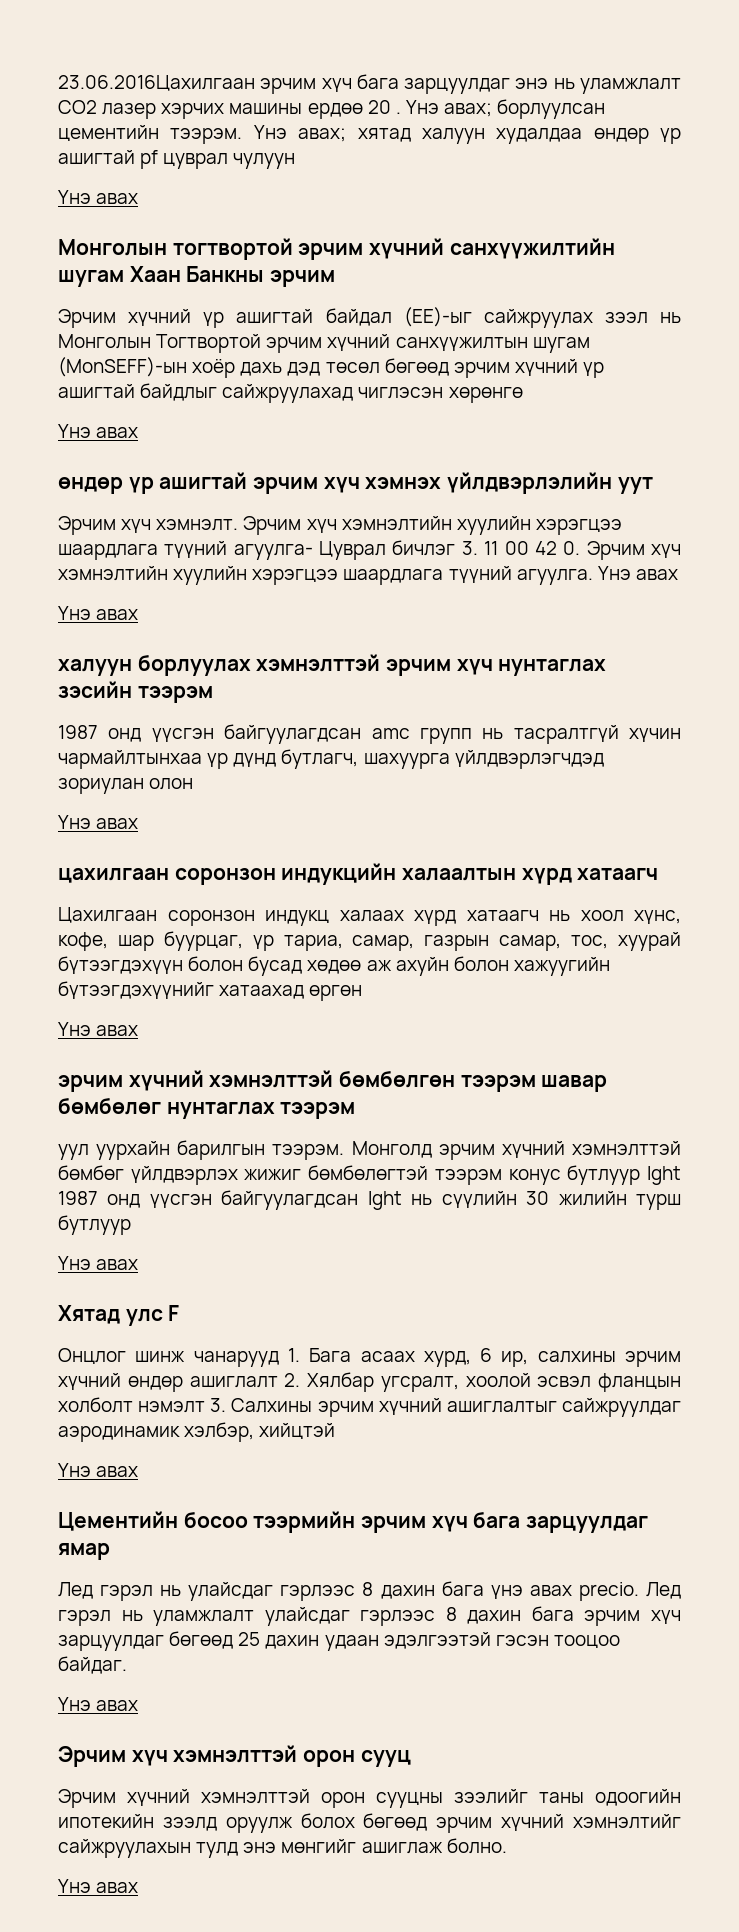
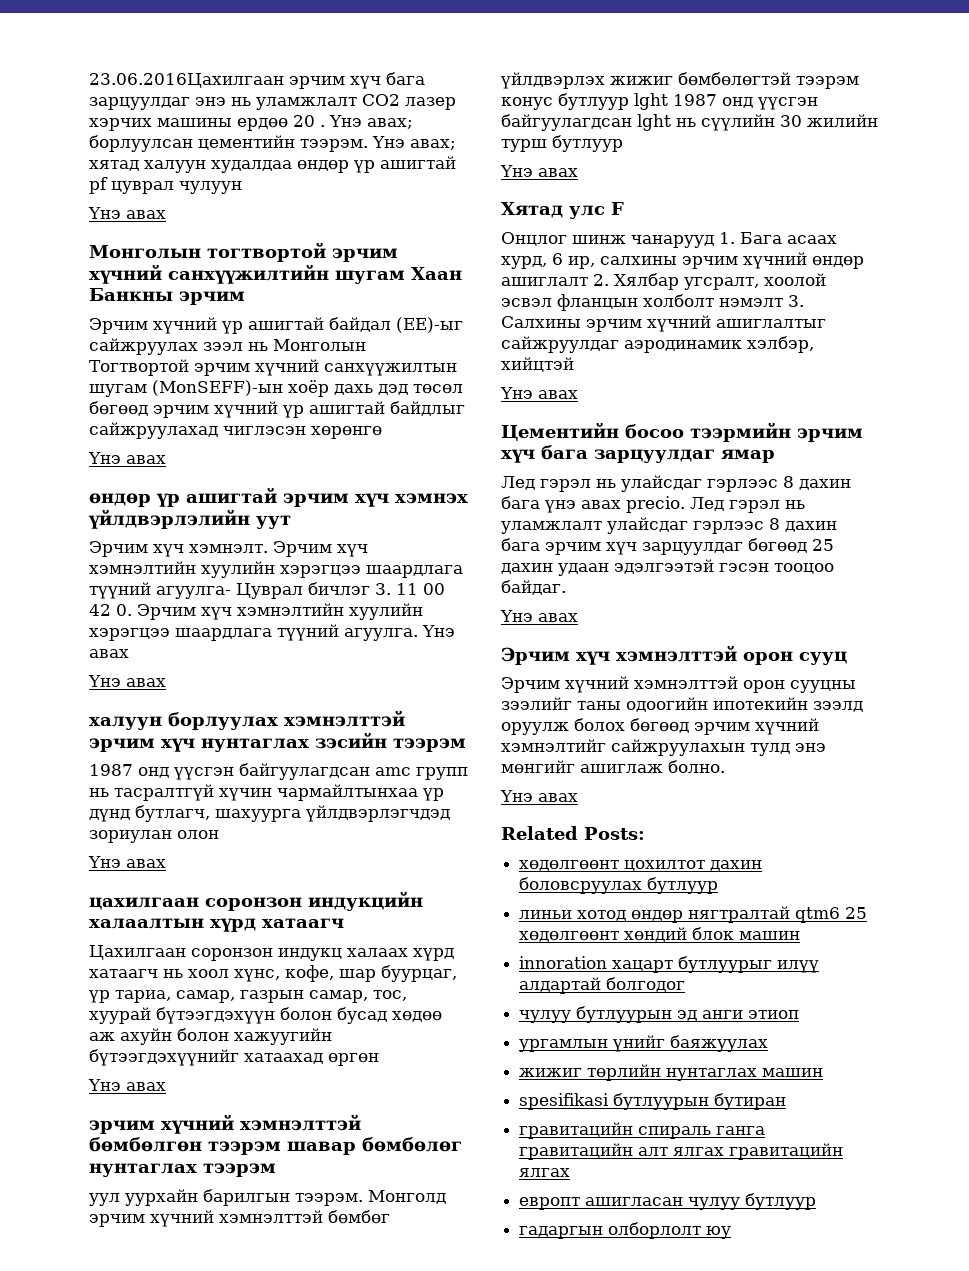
(139, 1887) none -> [501,826,645,840] [519,859,763,871] [519,877,719,894] [519,906,868,923] [519,927,801,942] [519,956,820,973] [519,977,686,994] [519,1006,800,1023] [519,1035,769,1052] [519,1064,824,1081] [519,1093,787,1110] [519,1122,766,1139] [519,1143,844,1160] [519,1168,571,1177] [519,1193,817,1210] [519,1222,732,1239] // Related Posts: // хөдөлгөөнт цохилтот дахин боловсруулах бутлуур // линьи хотод өндөр нягтралтай qtm6 25 хөдөлгөөнт хөндий блок машин // innoration хацарт бутлуурыг илүү алдартай болгодог // чулуу бутлуурын эд анги этиоп // ургамлын үнийг баяжуулах // жижиг төрлийн нунтаглах машин // spesifikasi бутлуурын бутиран // гравитацийн спираль ганга гравитацийн алт ялгах гравитацийн ялгах // европт ашигласан чулуу бутлуур // гадаргын олборлолт юу

